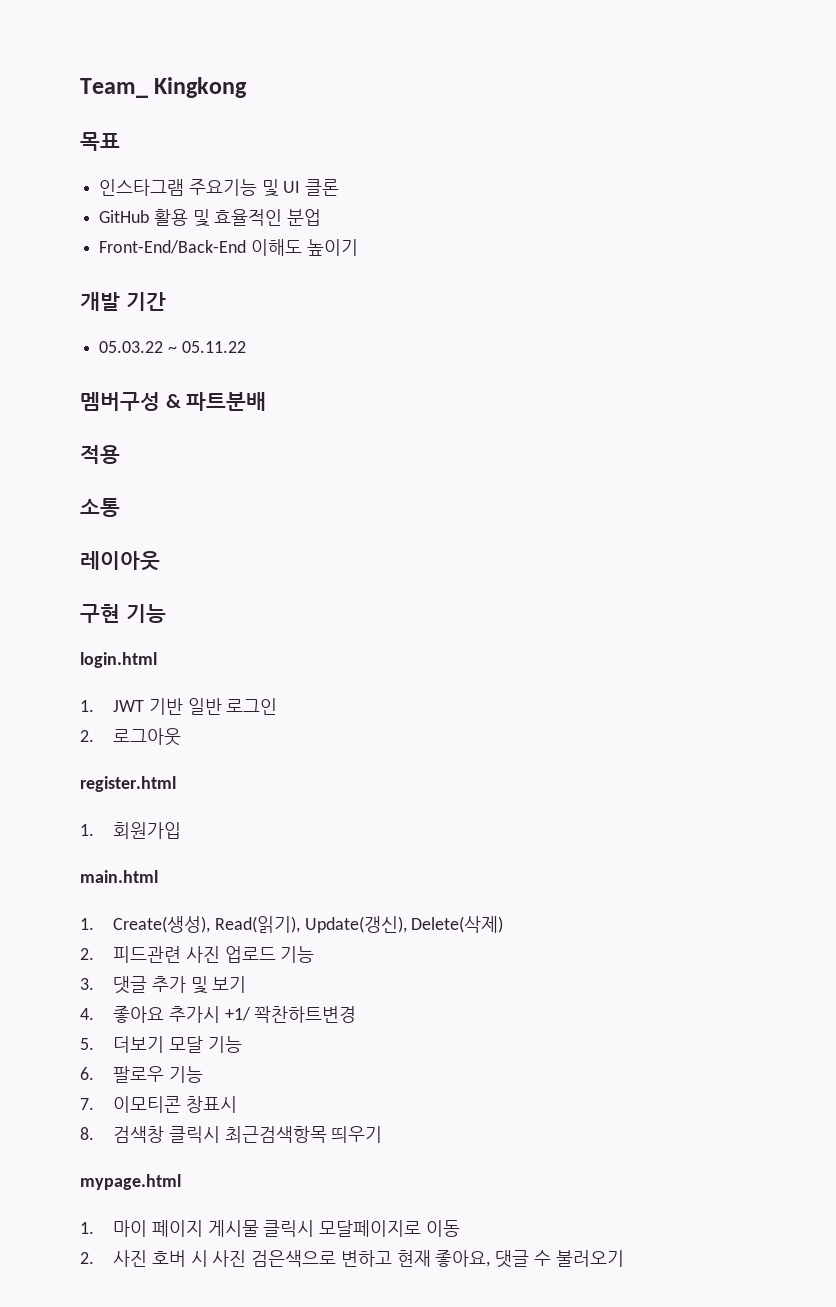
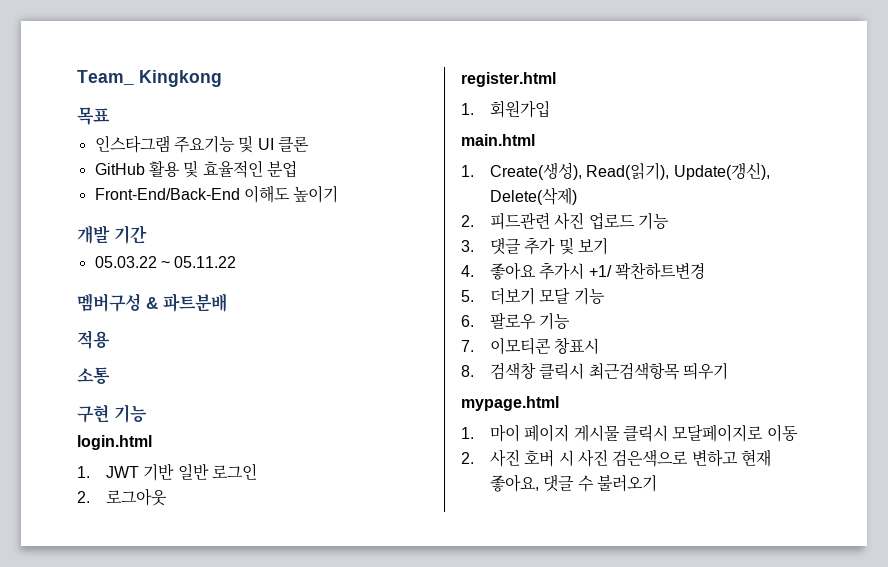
[80,551,160,571] // 레이아웃 -> (110, 375) none

